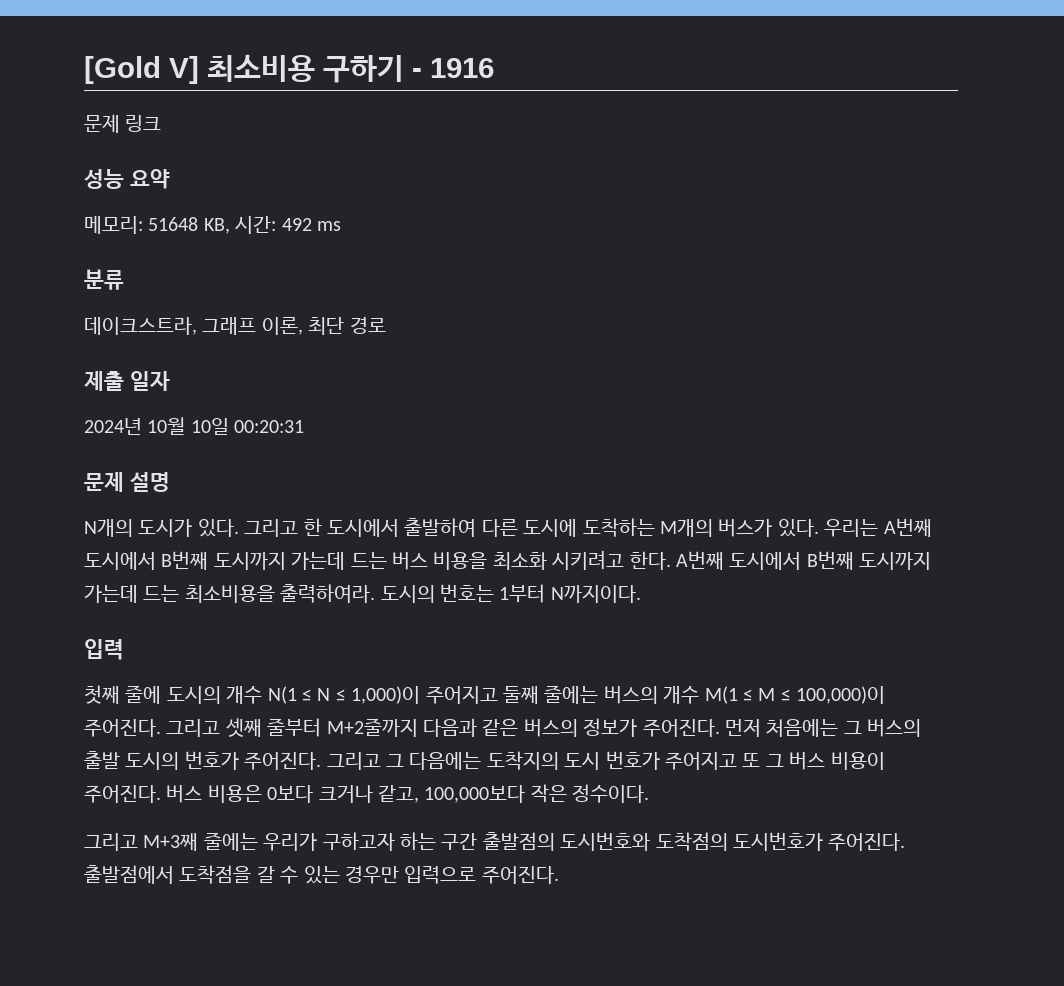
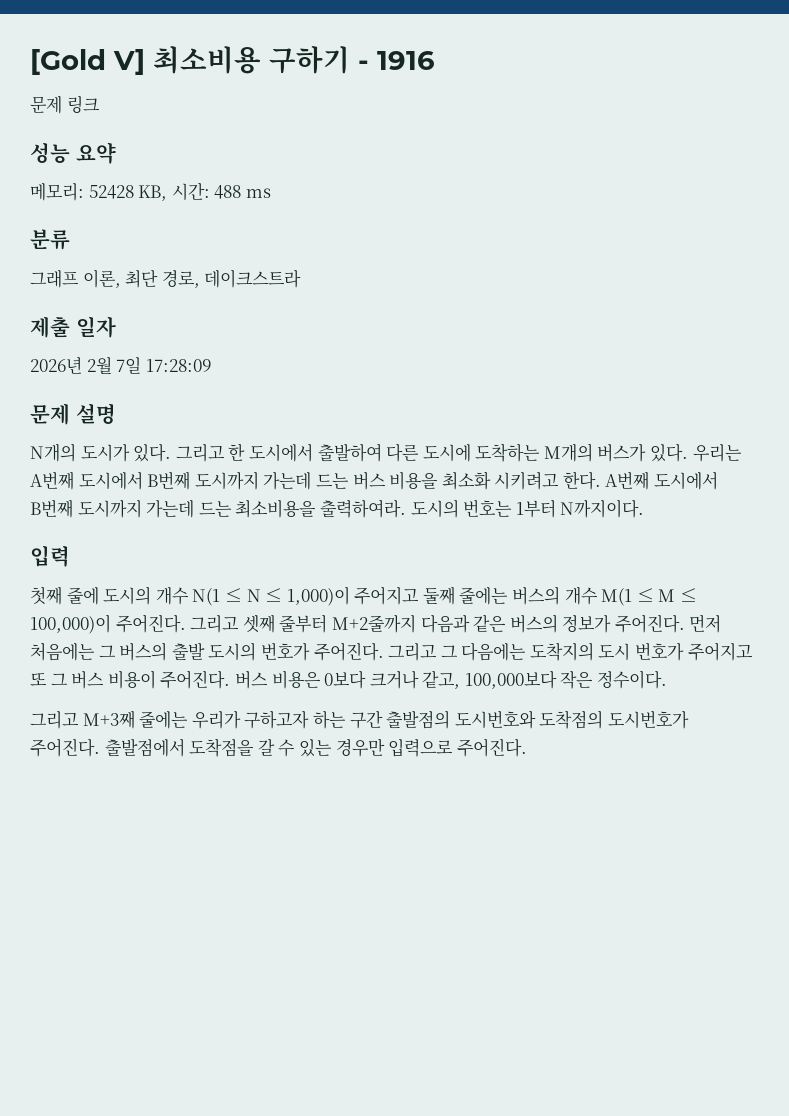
[148,217,199,231] 51648 -> [88,185,134,199] 52428
[281,218,312,231] 492 -> [214,185,242,199] 488
[84,317,197,335] 데이크스트라, -> (70, 239) none
[349,317,386,334] 경로 -> [161,269,302,288] 경로, 데이크스트라
[84,417,305,435] 2024년 10월 10일 00:20:31 -> [30,357,212,374] 2026년 2월 7일 17:28:09

